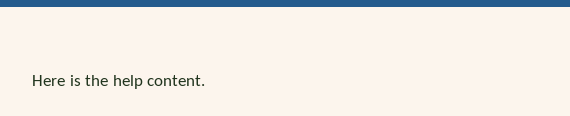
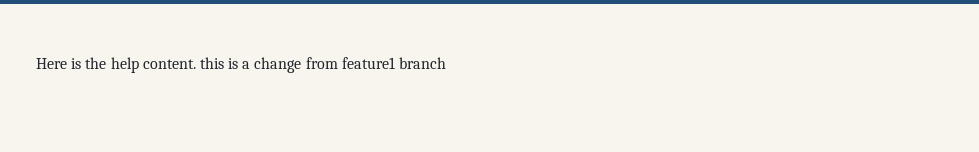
(206, 80) none -> [199,57,447,73] this is a change from feature1 branch

